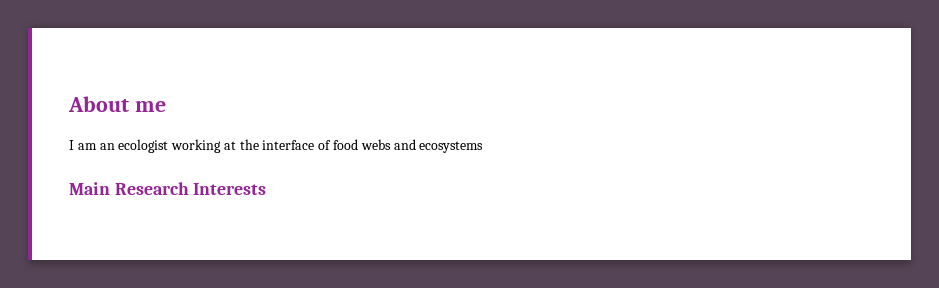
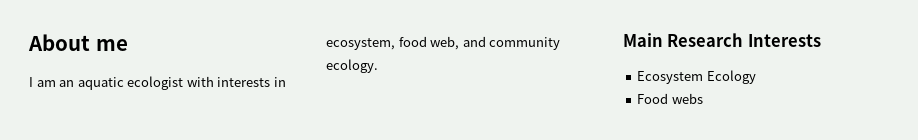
[118,139,484,153] ecologist working at the interface of food webs and ecosystems -> [77,76,286,90] [326,36,561,50] [326,59,378,73] aquatic ecologist with interests in ecosystem, food web, and community ecology.
(267, 189) none -> [637,70,756,84] [637,93,703,104] // Ecosystem Ecology // Food webs

